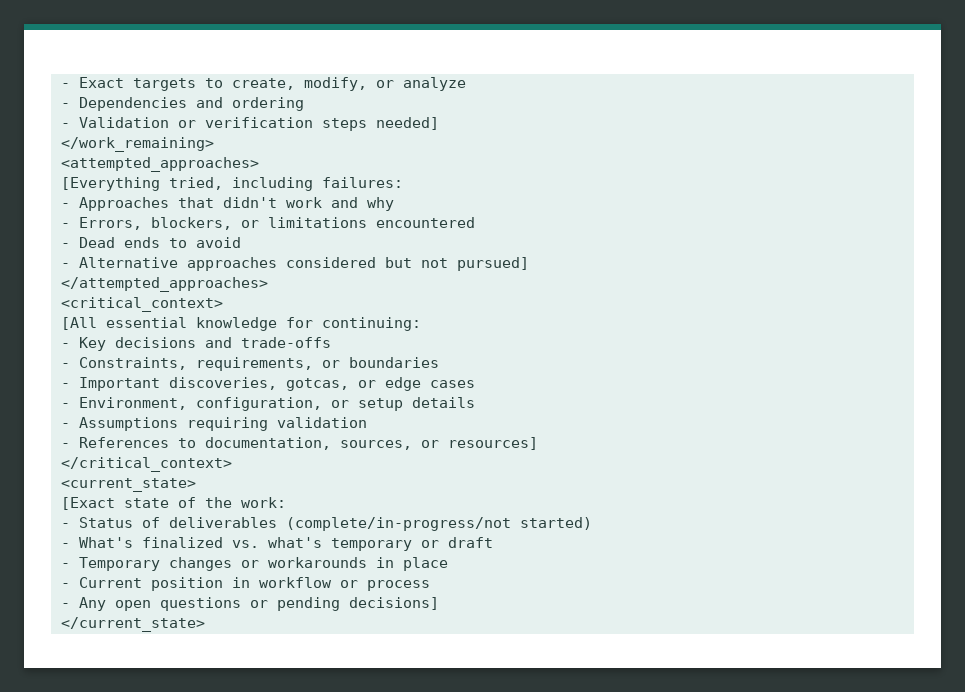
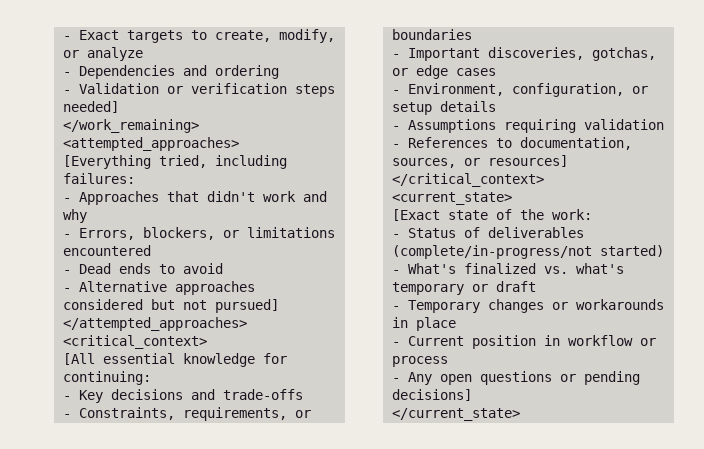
[285,378,349,391] gotcas, -> [592,47,657,61] gotchas,

